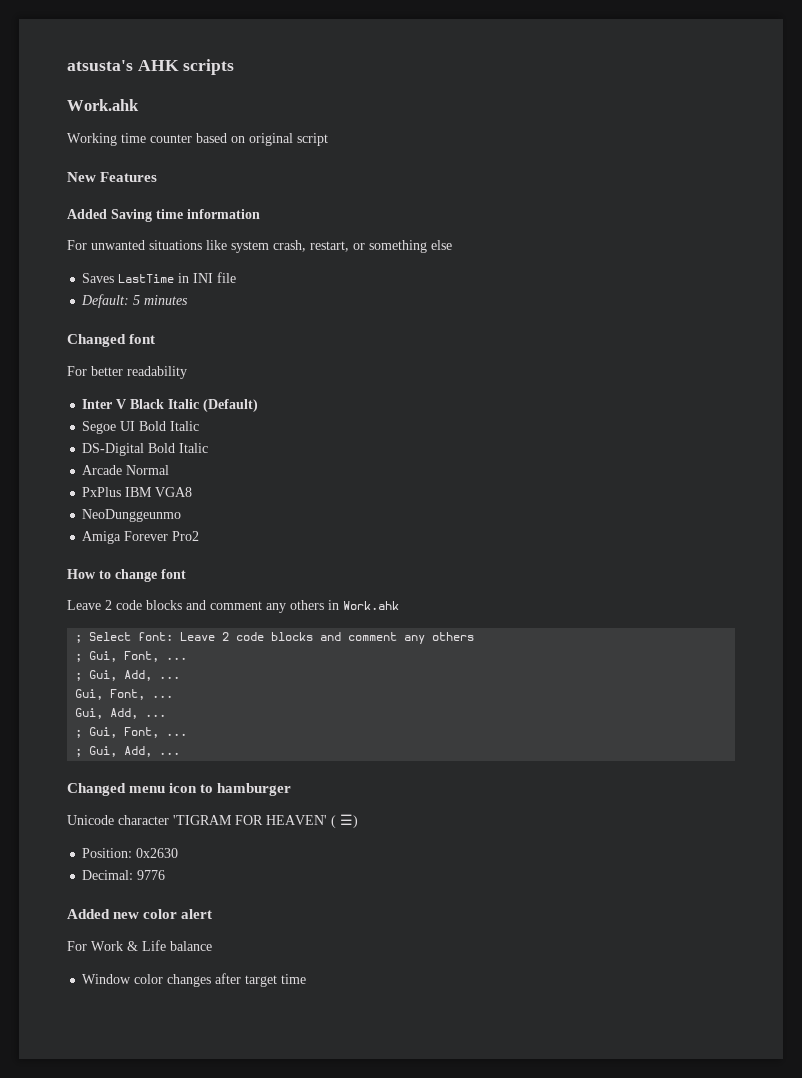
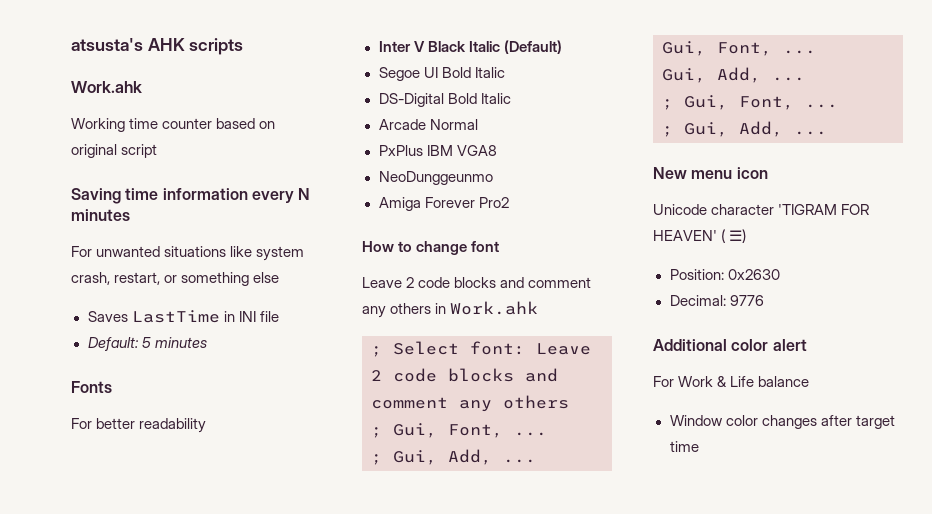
[67,172,158,182] [67,209,107,219] New Features // Added -> (158, 151) none
(260, 214) none -> [251,188,311,203] [71,209,130,221] every N minutes
[67,334,156,347] Changed font -> [71,381,112,393] Fonts
[67,783,126,796] Changed -> [653,167,687,179] New
[200,783,292,796] to hamburger -> (768, 173) none
[67,909,140,919] Added new -> [653,339,727,351] Additional

